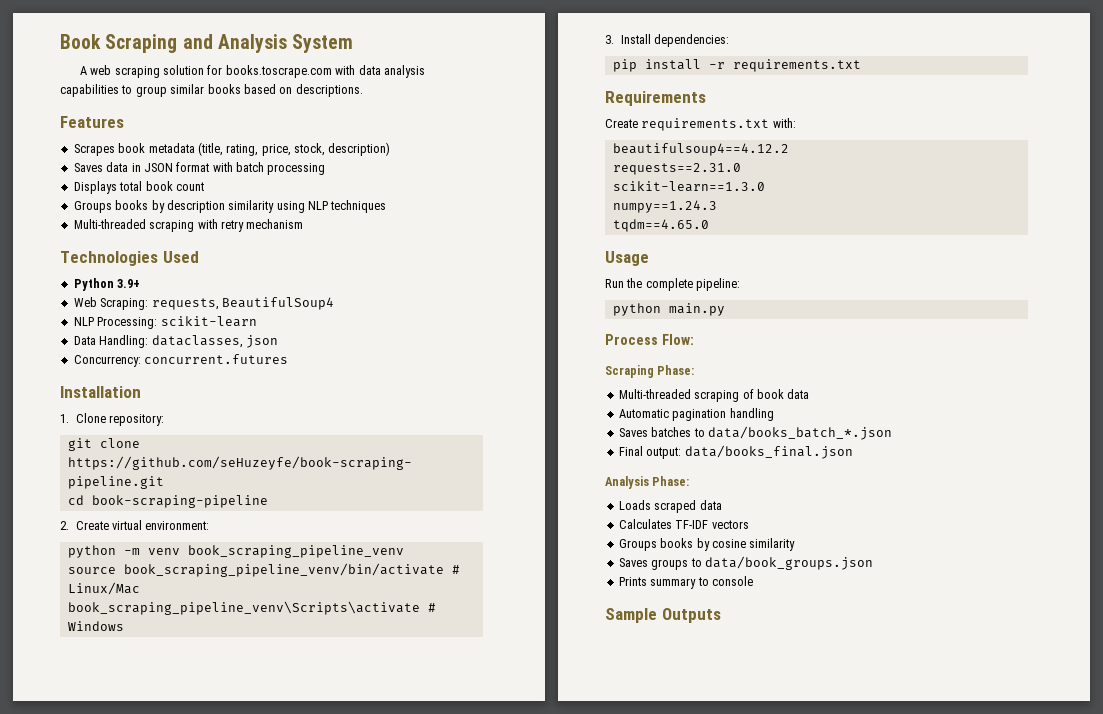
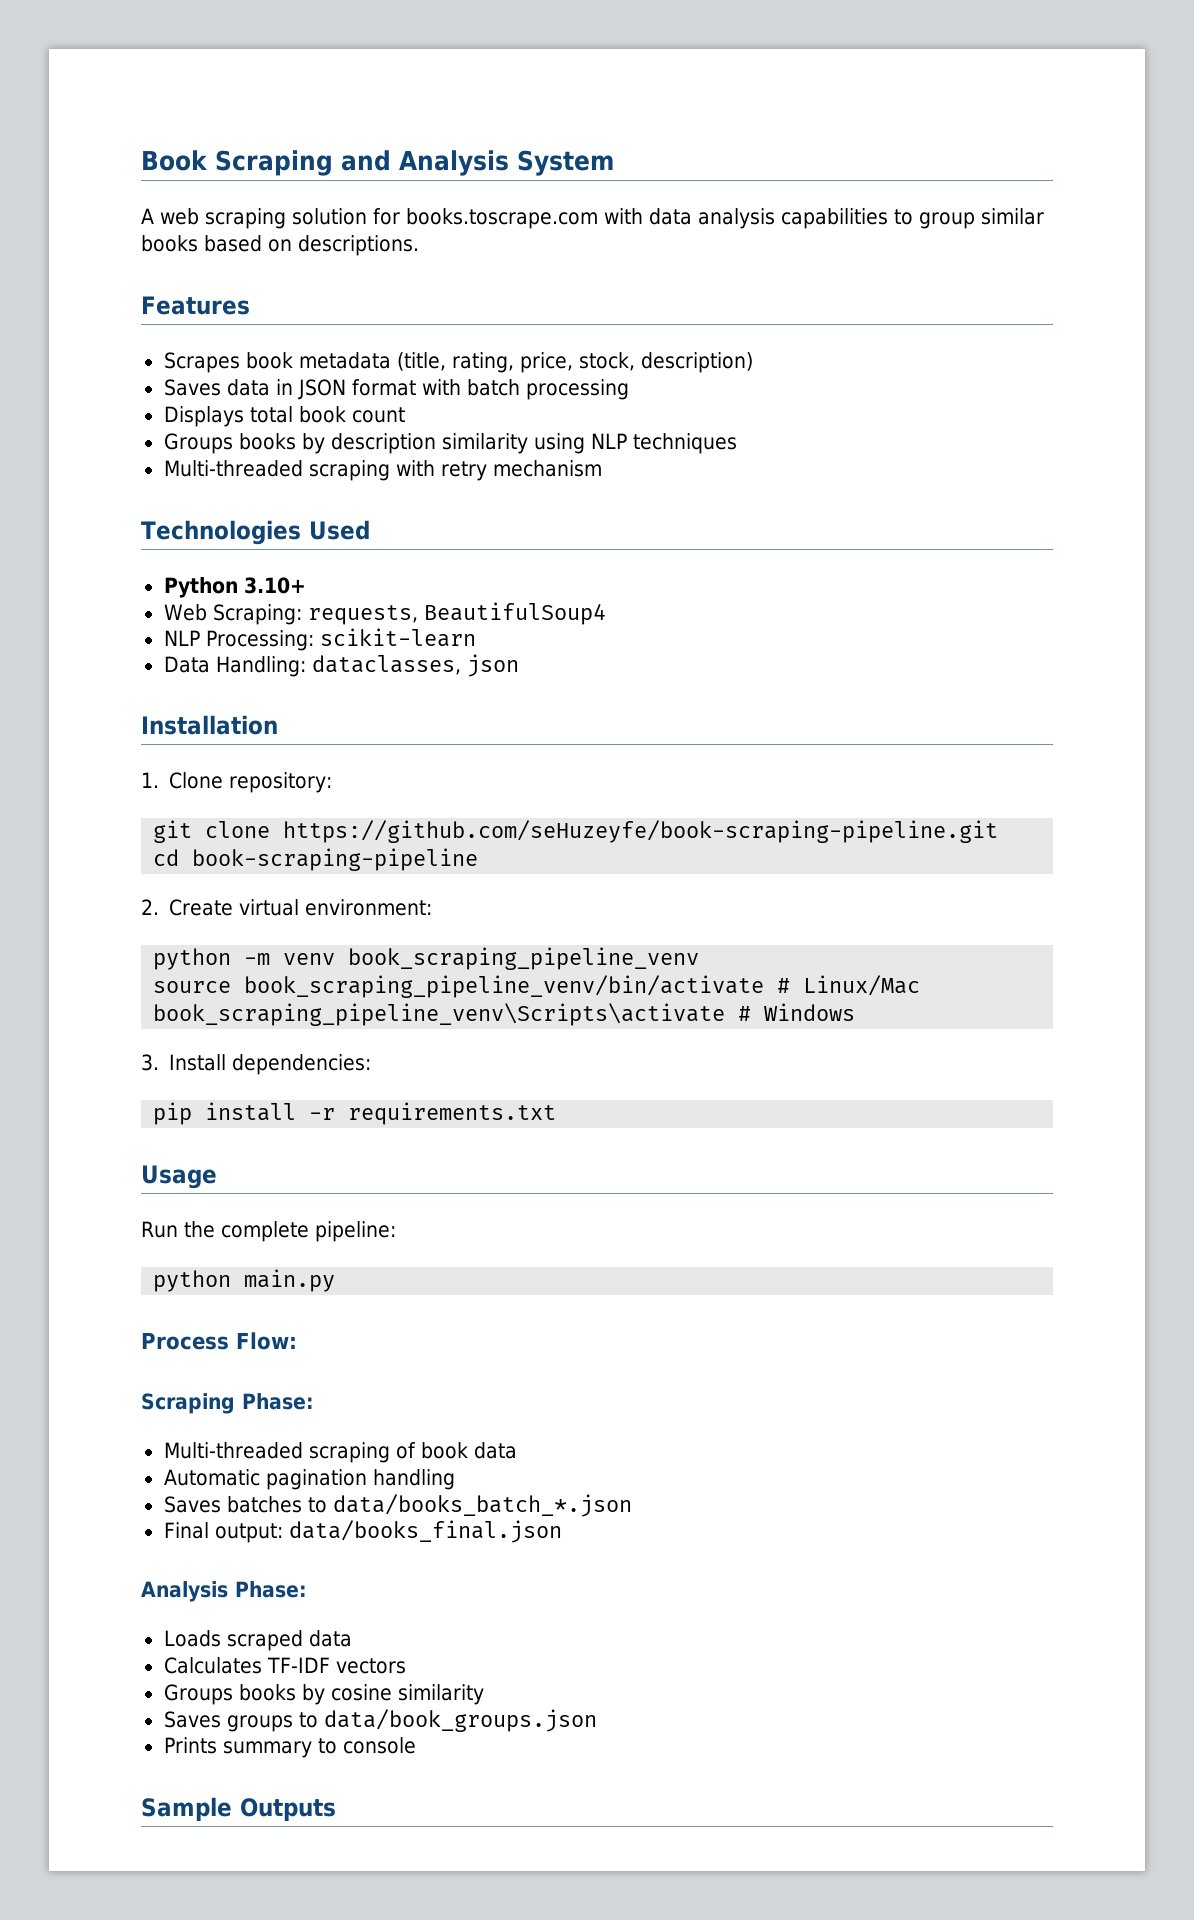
[117,279,141,288] 3.9+ -> [243,577,306,594] 3.10+
[73,354,289,367] // Concurrency: concurrent.futures -> (519, 665) none
[605,91,706,106] [605,118,796,131] [612,143,789,156] [612,163,741,175] [612,181,765,192] [612,200,717,213] [612,219,709,232] // Requirements // Create requirements.txt with: // beautifulsoup4==4.12.2 // requests==2.31.0 // scikit-learn==1.3.0 // numpy==1.24.3 // tqdm==4.65.0 -> (557, 1113) none

